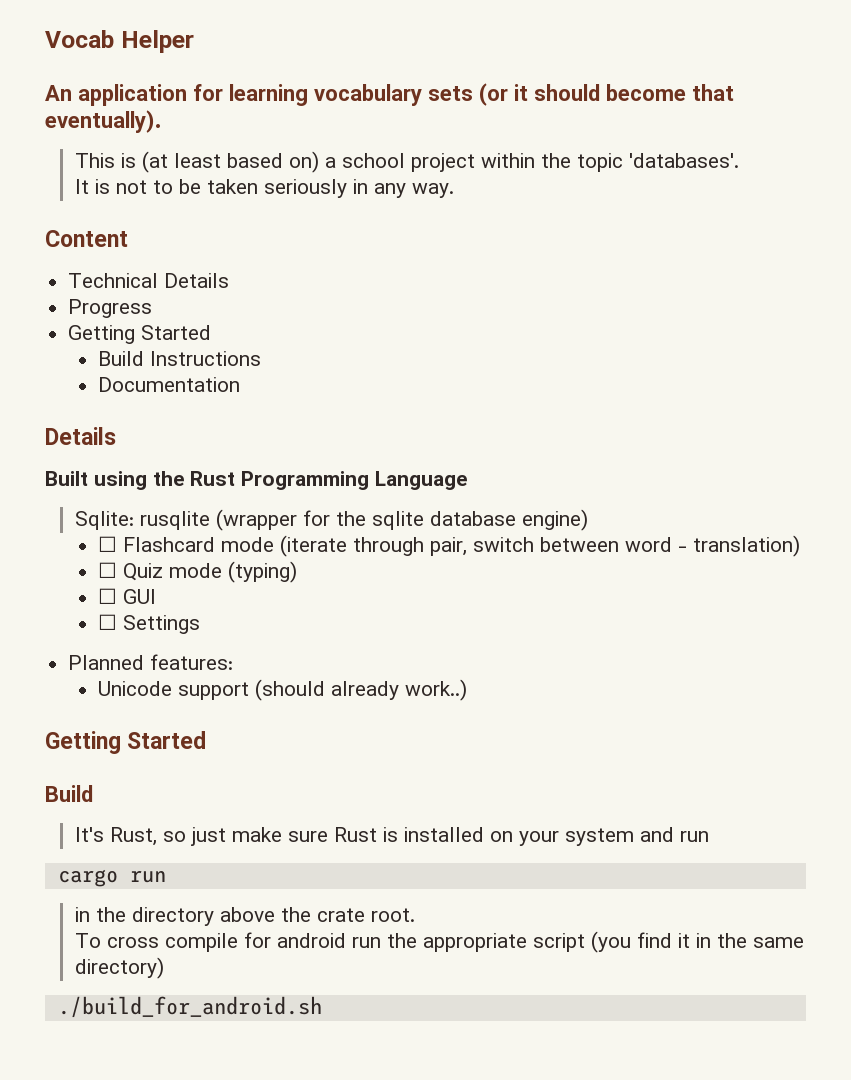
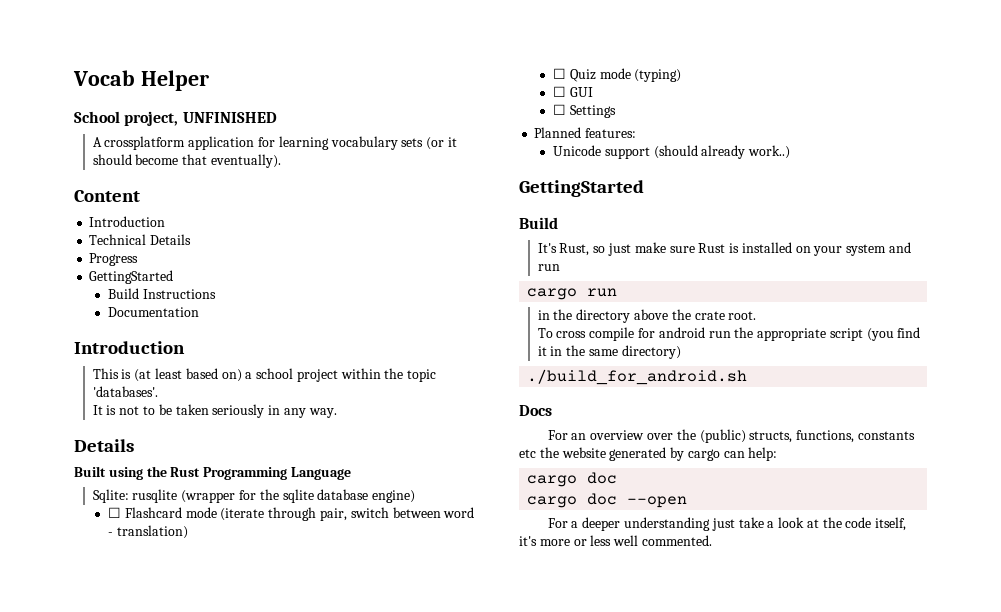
[45,85,72,101] An -> [74,111,277,126] [92,136,186,150] School project, UNFINISHED // A crossplatform
(161, 121) none -> [74,190,140,202] [89,216,166,227] [89,234,192,245] [89,253,139,266] [89,270,174,284] [108,288,216,299] [108,307,200,317] [74,341,185,354] // Content // Introduction // Technical Details // Progress // GettingStarted // Build Instructions // Documentation // Introduction
[45,230,128,247] [68,273,230,288] [68,299,153,318] [68,325,212,344] [98,351,262,366] [98,377,241,392] // Content // Technical Details // Progress // Getting Started // Build Instructions // Documentation -> (337, 413) none
[45,731,207,754] Getting Started -> [519,180,644,197] GettingStarted
(322, 1007) none -> [519,405,552,416] [547,429,915,443] [519,447,778,461] [527,472,618,487] [527,493,688,508] [547,517,907,531] [519,535,712,546] // Docs // For an overview over the (public) structs, functions, constants etc the website generated by cargo can help: // cargo doc // cargo doc --open // For a deeper understanding just take a look at the code itself, it's more or less well commented.

